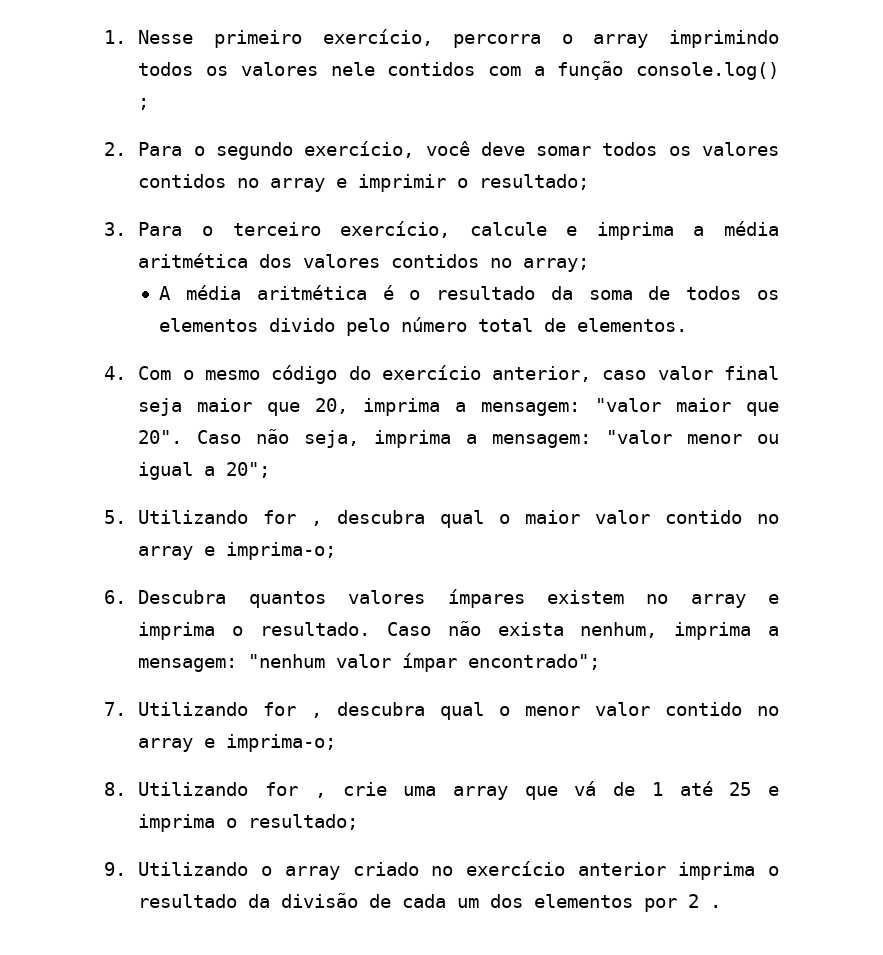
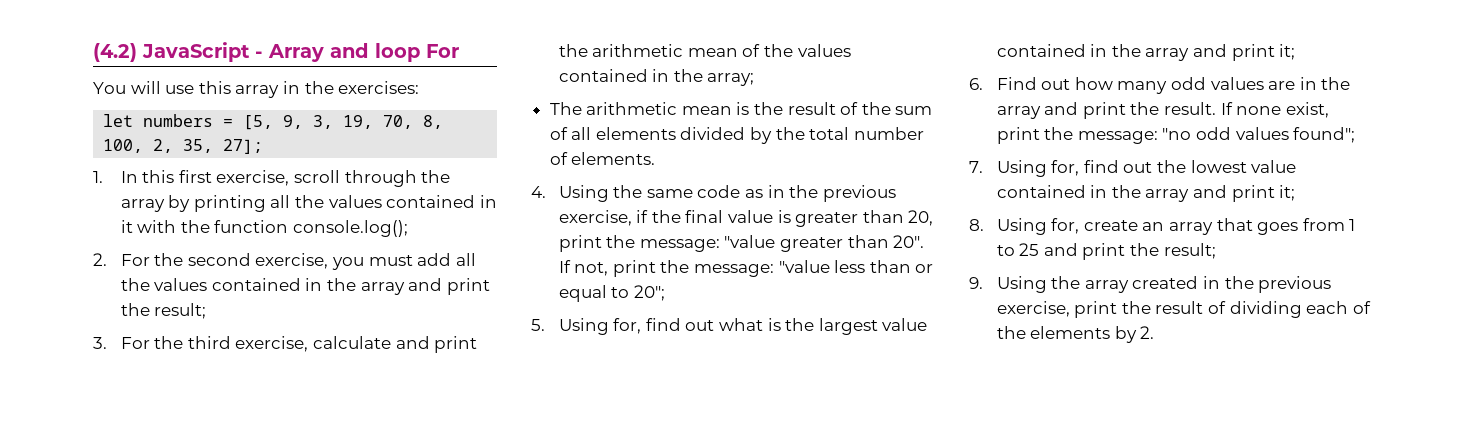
[104,29,780,48] [138,61,779,80] [138,98,150,110] [104,141,779,160] [138,174,590,192] [104,221,779,240] [138,253,590,272] [159,285,779,300] [159,317,688,336] [104,365,779,384] [138,398,779,416] [138,429,779,448] [138,462,271,480] [104,510,779,528] [138,542,337,560] [104,589,780,608] [138,621,779,640] [138,653,601,672] [104,702,779,720] [138,734,337,752] [104,781,780,800] [138,814,359,832] [104,861,779,880] [138,893,722,912] 1. Nesse primeiro exercício, percorra o array imprimindo todos os valores nele contidos com a função console.log() ; // 2. Para o segundo exercício, você deve somar todos os valores contidos no array e imprimir o resultado; // 3. Para o terceiro exercício, calcule e imprima a média aritmética dos valores contidos no array; // A média aritmética é o resultado da soma de todos os elementos divido pelo número total de elementos. // 4. Com o mesmo código do exercício anterior, caso valor final seja maior que 20, imprima a mensagem: "valor maior que 20". Caso não seja, imprima a mensagem: "valor menor ou igual a 20"; // 5. Utilizando for , descubra qual o maior valor contido no array e imprima-o; // 6. Descubra quantos valores ímpares existem no array e imprima o resultado. Caso não exista nenhum, imprima a mensagem: "nenhum valor ímpar encontrado"; // 7. Utilizando for , descubra qual o menor valor contido no array e imprima-o; // 8. Utilizando for , crie uma array que vá de 1 até 25 e imprima o resultado; // 9. Utilizando o array criado no exercício anterior imprima o resultado da divisão de cada um dos elementos por 2 . -> [93,42,459,62] [93,81,420,98] [103,114,444,130] [103,139,264,154] [93,170,451,187] [120,195,497,212] [120,220,409,237] [93,253,476,270] [120,278,490,295] [120,303,207,319] [93,336,478,353] [558,44,851,57] [558,69,755,86] [549,102,933,115] [549,127,924,144] [549,152,656,165] [531,185,896,202] [558,210,934,227] [558,235,925,252] [558,260,934,277] [558,285,665,302] [531,318,928,335] [996,44,1296,61] [969,77,1351,94] [996,102,1329,119] [996,127,1356,144] [969,160,1297,177] [996,185,1296,202] [969,218,1356,235] [996,243,1216,260] [969,276,1332,293] [996,301,1371,318] [996,326,1155,343] (4.2) JavaScript - Array and loop For // You will use this array in the exercises: // let numbers = [5, 9, 3, 19, 70, 8, 100, 2, 35, 27]; // 1. In this first exercise, scroll through the array by printing all the values contained in it with the function console.log(); // 2. For the second exercise, you must add all the values contained in the array and print the result; // 3. For the third exercise, calculate and print the arithmetic mean of the values contained in the array; // The arithmetic mean is the result of the sum of all elements divided by the total number of elements. // 4. Using the same code as in the previous exercise, if the final value is greater than 20, print the message: "value greater than 20". If not, print the message: "value less than or equal to 20"; // 5. Using for, find out what is the largest value contained in the array and print it; // 6. Find out how many odd values are in the array and print the result. If none exist, print the message: "no odd values found"; // 7. Using for, find out the lowest value contained in the array and print it; // 8. Using for, create an array that goes from 1 to 25 and print the result; // 9. Using the array created in the previous exercise, print the result of dividing each of the elements by 2.

